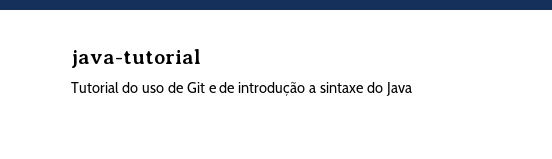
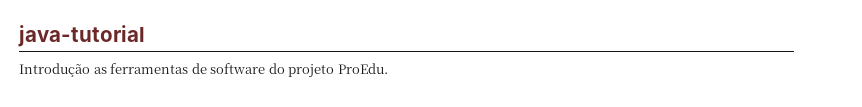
[71,82,413,96] Tutorial do uso de Git e de introdução a sintaxe do Java -> [19,63,388,78] Introdução as ferramentas de software do projeto ProEdu.

